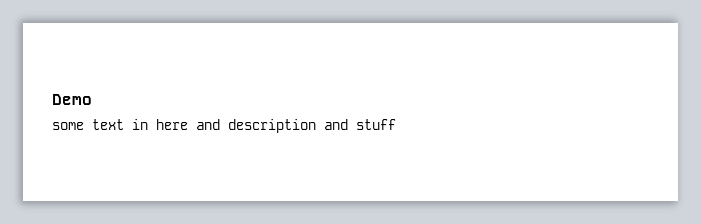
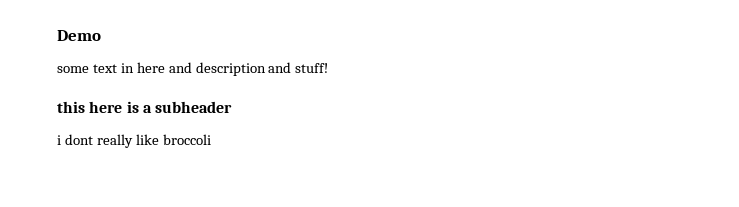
[356,119,396,130] stuff -> [295,63,329,73] [57,101,233,113] [57,134,211,148] stuff! // this here is a subheader // i dont really like broccoli

